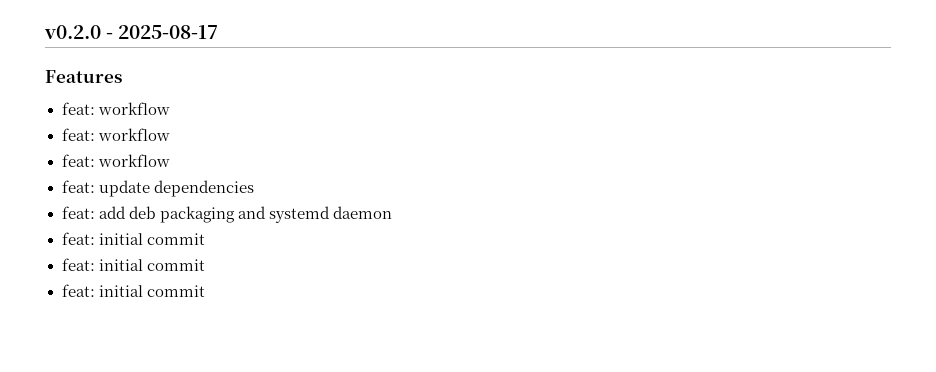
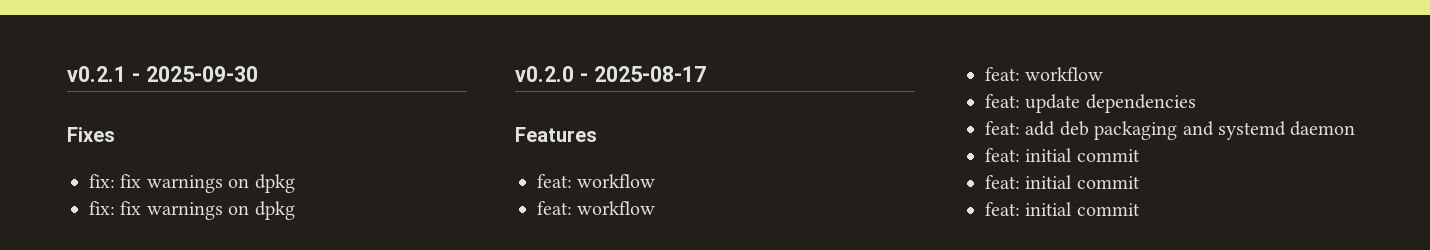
(44, 32) none -> [67,66,258,82] [67,127,115,142] [89,174,295,193] [89,201,295,220] v0.2.1 - 2025-09-30 // Fixes // fix: fix warnings on dpkg // fix: fix warnings on dpkg //

